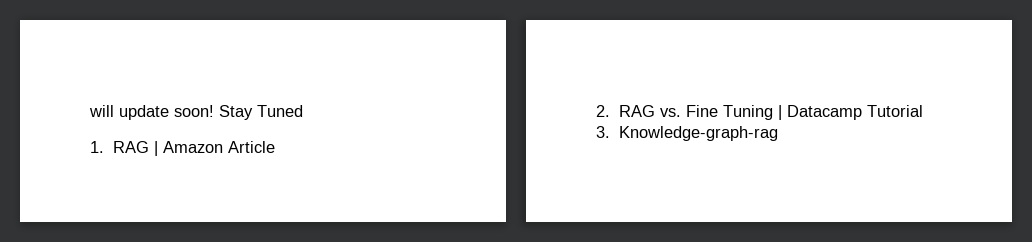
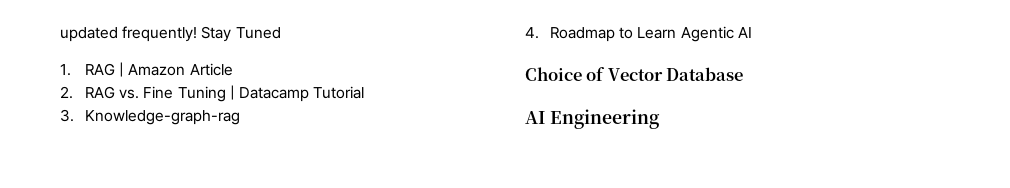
[89,105,214,120] will update soon! -> [60,26,198,42] updated frequently!
(778, 133) none -> [525,26,752,42] [525,67,744,81] [525,109,660,129] // 4. Roadmap to Learn Agentic AI // Choice of Vector Database // AI Engineering

